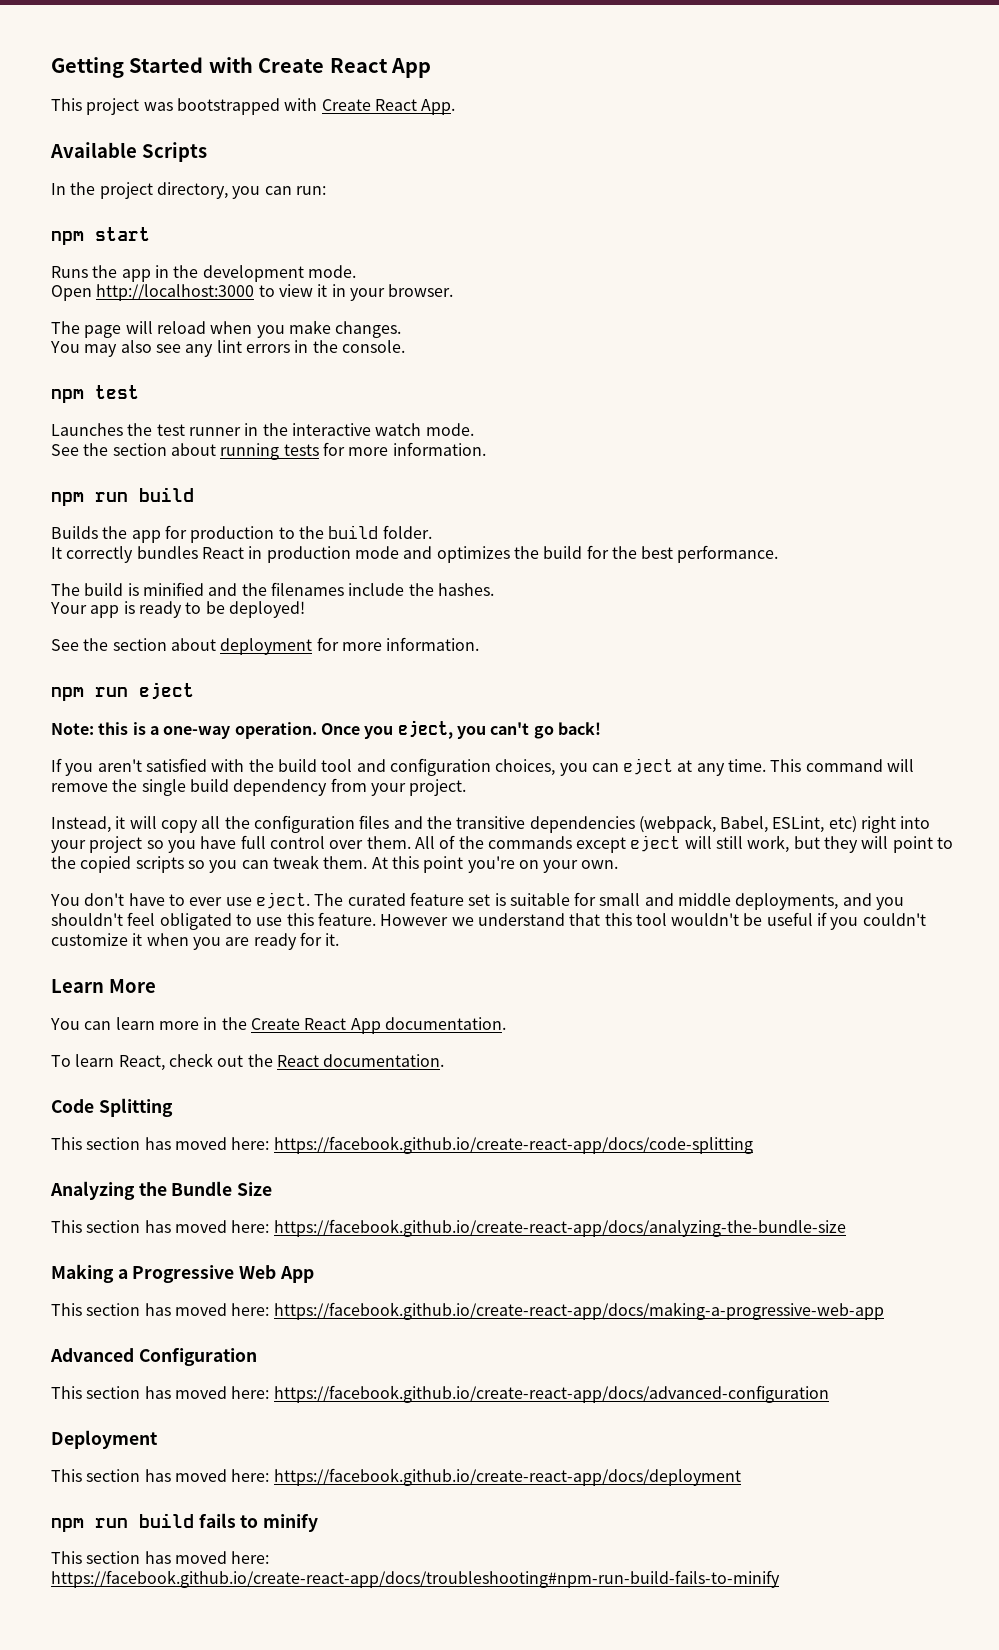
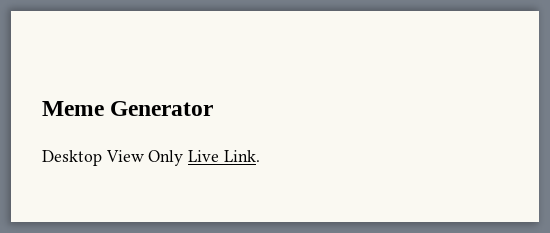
[51,57,431,78] [51,98,456,115] [50,142,207,162] [51,182,326,199] [51,227,150,245] [51,265,356,282] [51,284,454,301] [51,320,402,338] [50,340,405,357] [51,385,139,403] [51,423,474,436] [51,442,486,460] [51,487,194,506] [51,525,432,543] [51,545,779,563] [51,582,494,596] [50,601,305,618] [51,637,480,655] [51,682,194,701] [51,720,601,739] [51,758,915,776] [51,778,467,796] [51,815,931,833] [51,835,954,853] [51,855,619,873] [50,892,905,910] [51,912,926,930] [51,932,340,950] [51,979,156,993] [50,1017,506,1034] [51,1053,445,1071] [51,1098,173,1117] [51,1136,753,1154] [50,1181,273,1200] [51,1219,846,1237] [51,1264,314,1283] [51,1302,884,1320] [50,1347,257,1366] [51,1385,829,1403] [51,1430,158,1449] [51,1468,741,1486] [51,1513,319,1532] [51,1551,270,1564] [51,1570,780,1588] Getting Started with Create React App // This project was bootstrapped with Create React App. // Available Scripts // In the project directory, you can run: // npm start // Runs the app in the development mode. // Open http://localhost:3000 to view it in your browser. // The page will reload when you make changes. // You may also see any lint errors in the console. // npm test // Launches the test runner in the interactive watch mode. // See the section about running tests for more information. // npm run build // Builds the app for production to the build folder. // It correctly bundles React in production mode and optimizes the build for the best performance. // The build is minified and the filenames include the hashes. // Your app is ready to be deployed! // See the section about deployment for more information. // npm run eject // Note: this is a one-way operation. Once you eject, you can't go back! // If you aren't satisfied with the build tool and configuration choices, you can eject at any time. This command will remove the single build dependency from your project. // Instead, it will copy all the configuration files and the transitive dependencies (webpack, Babel, ESLint, etc) right into your project so you have full control over them. All of the commands except eject will still work, but they will point to the copied scripts so you can tweak them. At this point you're on your own. // You don't have to ever use eject. The curated feature set is suitable for small and middle deployments, and you shouldn't feel obligated to use this feature. However we understand that this tool wouldn't be useful if you couldn't customize it when you are ready for it. // Learn More // You can learn more in the Create React App documentation. // To learn React, check out the React documentation. // Code Splitting // This section has moved here: https://facebook.github.io/create-react-app/docs/code-splitting // Analyzing the Bundle Size // This section has moved here: https://facebook.github.io/create-react-app/docs/analyzing-the-bundle-size // Making a Progressive Web App // This section has moved here: https://facebook.github.io/create-react-app/docs/making-a-progressive-web-app // Advanced Configuration // This section has moved here: https://facebook.github.io/create-react-app/docs/advanced-configuration // Deployment // This section has moved here: https://facebook.github.io/create-react-app/docs/deployment // npm run build fails to minify // This section has moved here: https://facebook.github.io/create-react-app/docs/troubleshooting#npm-run-build-fails-to-minify -> [42,101,214,116] [42,150,260,166] Meme Generator // Desktop View Only Live Link.

